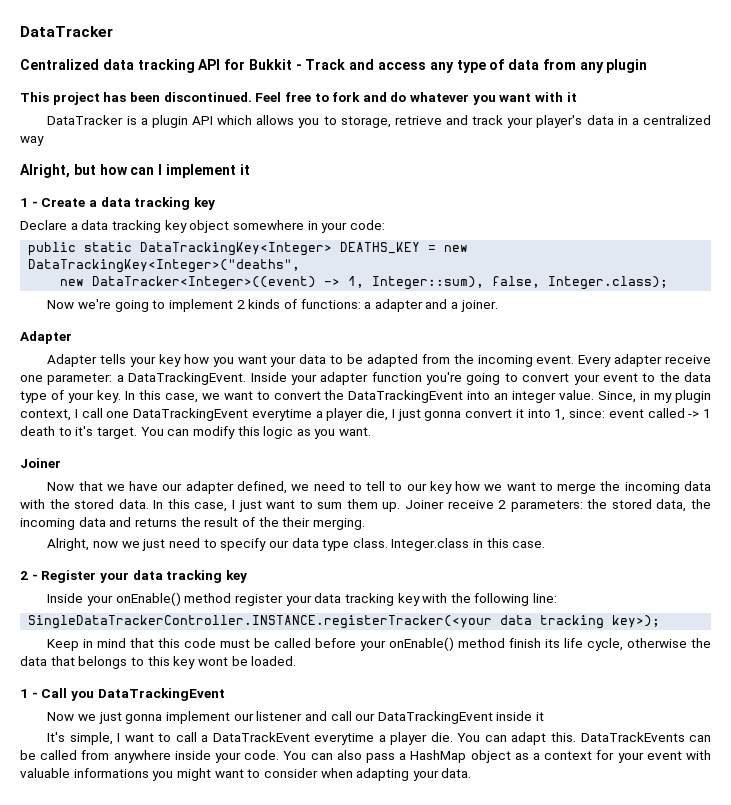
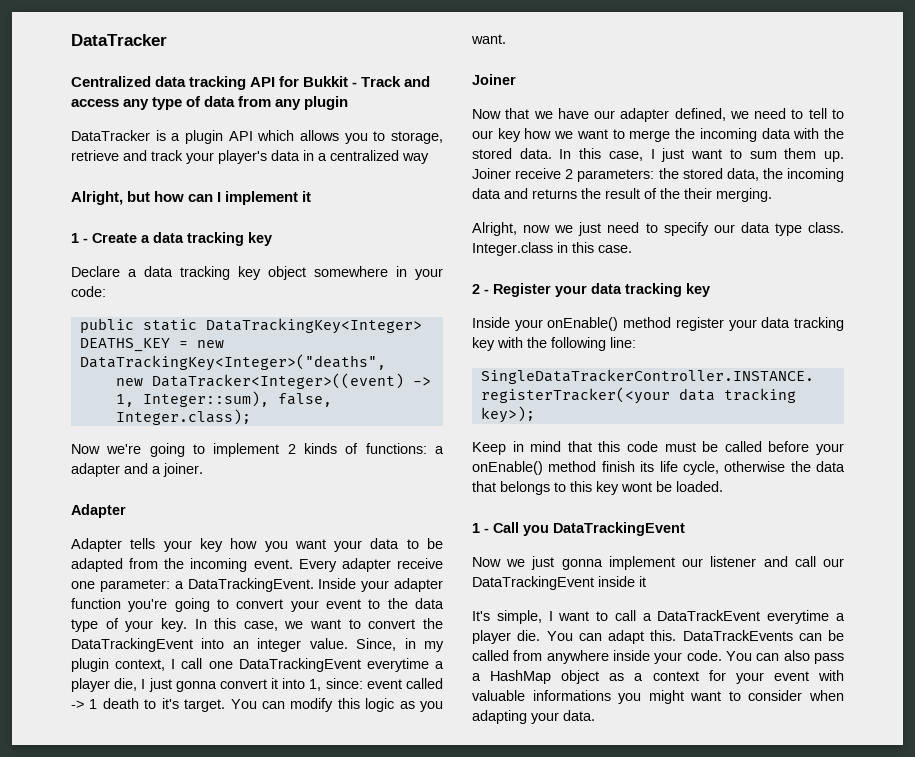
[20,92,577,105] // This project has been discontinued. Feel free to fork and do whatever you want with it -> (349, 103) none

